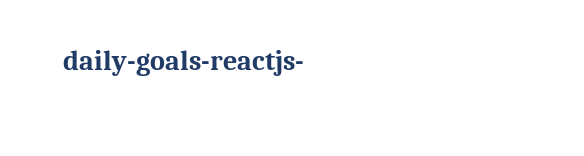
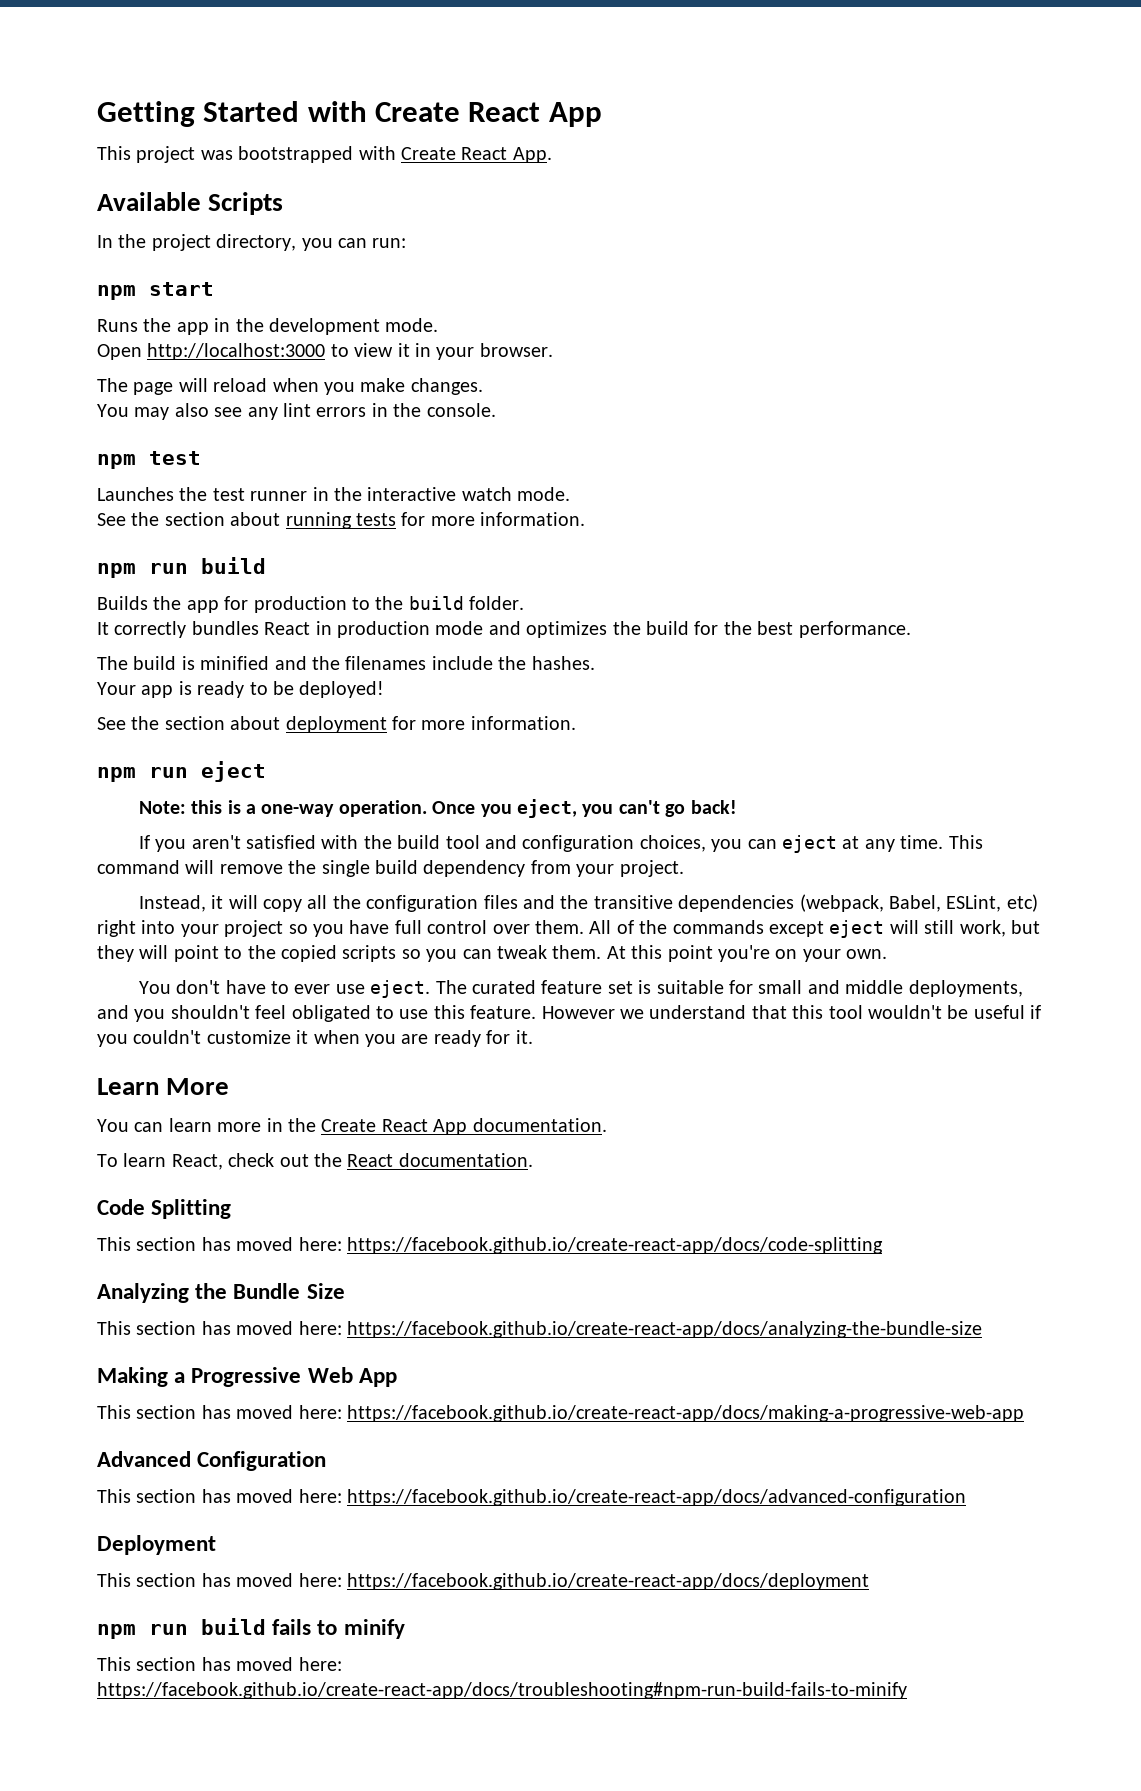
[63,50,304,76] daily-goals-reactjs- -> [97,101,602,127] [97,146,552,163] [97,192,284,215] [97,234,407,251] [97,282,214,300] [97,318,439,335] [97,343,553,360] [97,378,483,395] [97,403,496,420] [97,451,201,469] [97,487,571,501] [97,512,586,529] [97,557,266,578] [97,596,525,613] [97,621,911,638] [97,656,595,670] [97,681,385,698] [97,716,576,733] [97,761,266,782] [138,799,737,818] [138,835,983,853] [97,860,684,877] [138,894,1038,912] [97,920,1040,938] [97,945,888,962] [138,980,1023,998] [97,1005,1042,1022] [97,1030,533,1047] [97,1078,230,1095] [97,1118,607,1135] [97,1153,533,1170] [97,1199,232,1219] [97,1237,883,1254] [97,1283,345,1303] [97,1321,982,1338] [97,1367,397,1387] [97,1405,1024,1422] [97,1451,327,1471] [97,1489,966,1506] [97,1535,216,1555] [97,1573,869,1590] [97,1618,405,1639] [97,1657,342,1671] [97,1682,907,1699] Getting Started with Create React App // This project was bootstrapped with Create React App. // Available Scripts // In the project directory, you can run: // npm start // Runs the app in the development mode. // Open http://localhost:3000 to view it in your browser. // The page will reload when you make changes. // You may also see any lint errors in the console. // npm test // Launches the test runner in the interactive watch mode. // See the section about running tests for more information. // npm run build // Builds the app for production to the build folder. // It correctly bundles React in production mode and optimizes the build for the best performance. // The build is minified and the filenames include the hashes. // Your app is ready to be deployed! // See the section about deployment for more information. // npm run eject // Note: this is a one-way operation. Once you eject, you can't go back! // If you aren't satisfied with the build tool and configuration choices, you can eject at any time. This command will remove the single build dependency from your project. // Instead, it will copy all the configuration files and the transitive dependencies (webpack, Babel, ESLint, etc) right into your project so you have full control over them. All of the commands except eject will still work, but they will point to the copied scripts so you can tweak them. At this point you're on your own. // You don't have to ever use eject. The curated feature set is suitable for small and middle deployments, and you shouldn't feel obligated to use this feature. However we understand that this tool wouldn't be useful if you couldn't customize it when you are ready for it. // Learn More // You can learn more in the Create React App documentation. // To learn React, check out the React documentation. // Code Splitting // This section has moved here: https://facebook.github.io/create-react-app/docs/code-splitting // Analyzing the Bundle Size // This section has moved here: https://facebook.github.io/create-react-app/docs/analyzing-the-bundle-size // Making a Progressive Web App // This section has moved here: https://facebook.github.io/create-react-app/docs/making-a-progressive-web-app // Advanced Configuration // This section has moved here: https://facebook.github.io/create-react-app/docs/advanced-configuration // Deployment // This section has moved here: https://facebook.github.io/create-react-app/docs/deployment // npm run build fails to minify // This section has moved here: https://facebook.github.io/create-react-app/docs/troubleshooting#npm-run-build-fails-to-minify

